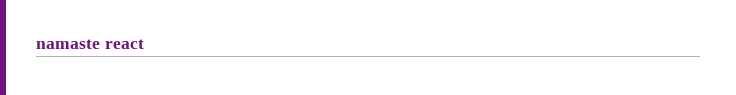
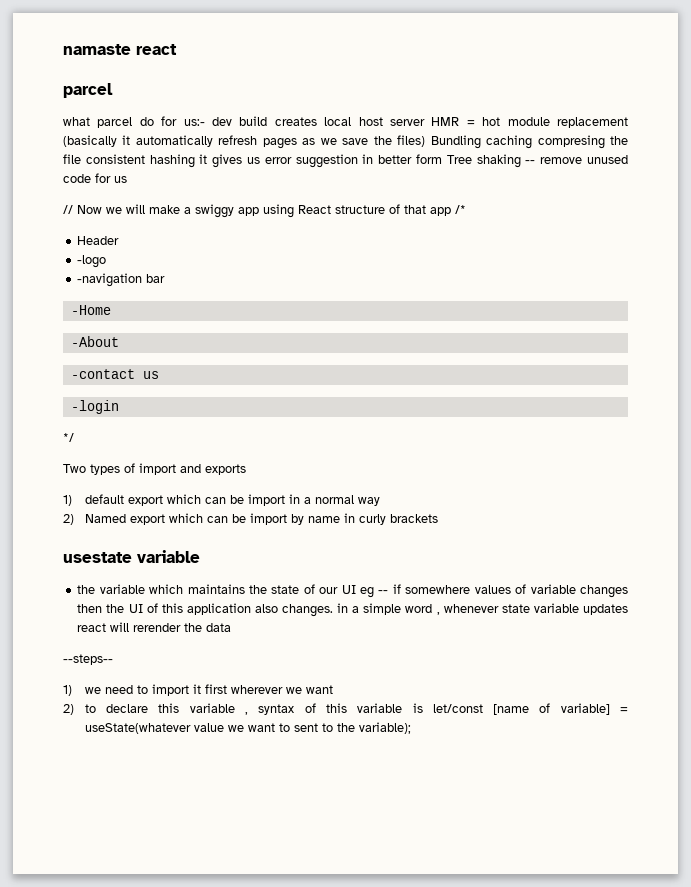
(144, 44) none -> [63,83,113,98] [63,116,628,128] [63,135,628,149] [63,154,628,168] [63,173,127,183] [63,204,466,218] [77,236,120,245] [77,255,107,268] [77,273,166,287] [70,305,111,315] [70,336,119,347] [70,369,159,379] [70,400,119,414] [63,433,74,442] [63,463,246,475] [63,494,380,506] [63,513,438,525] [63,550,200,563] [77,584,628,598] [77,603,628,617] [77,622,232,632] [63,654,113,665] [63,684,333,696] [63,703,628,715] [84,722,411,734] // parcel // what parcel do for us:- dev build creates local host server HMR = hot module replacement (basically it automatically refresh pages as we save the files) Bundling caching compresing the file consistent hashing it gives us error suggestion in better form Tree shaking -- remove unused code for us // // Now we will make a swiggy app using React structure of that app /* // Header // -logo // -navigation bar // -Home // -About // -contact us // -login // */ // Two types of import and exports // 1) default export which can be import in a normal way // 2) Named export which can be import by name in curly brackets // usestate variable // the variable which maintains the state of our UI eg -- if somewhere values of variable changes then the UI of this application also changes. in a simple word , whenever state variable updates react will rerender the data // --steps-- // 1) we need to import it first wherever we want // 2) to declare this variable , syntax of this variable is let/const [name of variable] = useState(whatever value we want to sent to the variable);

